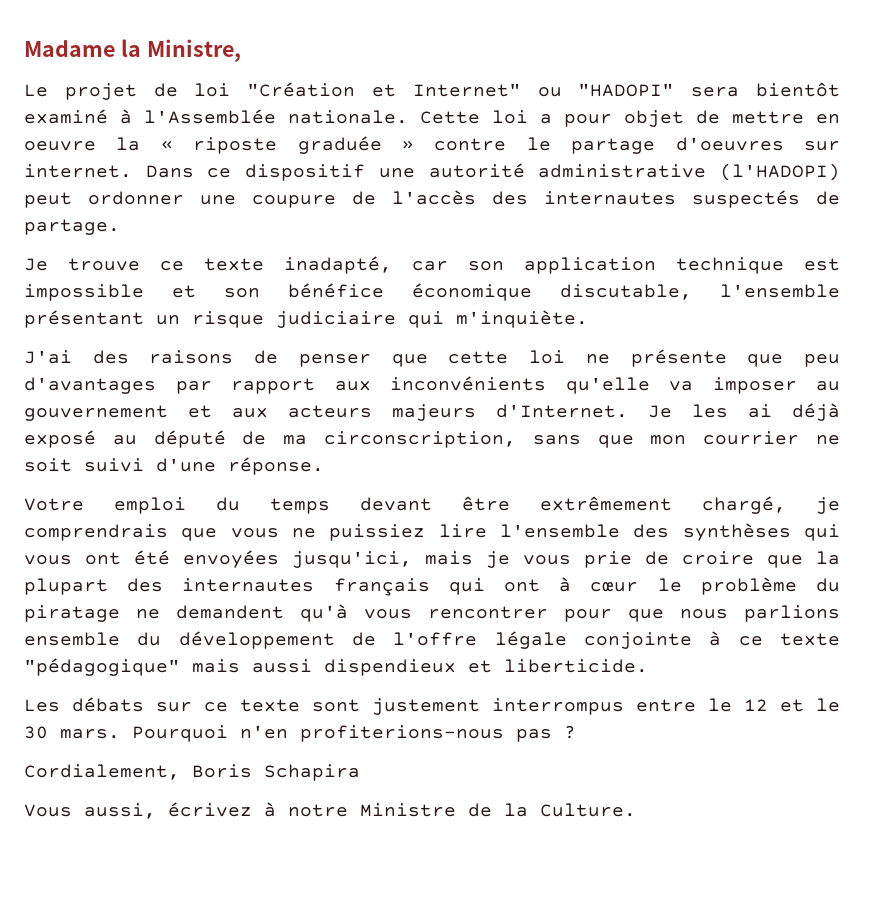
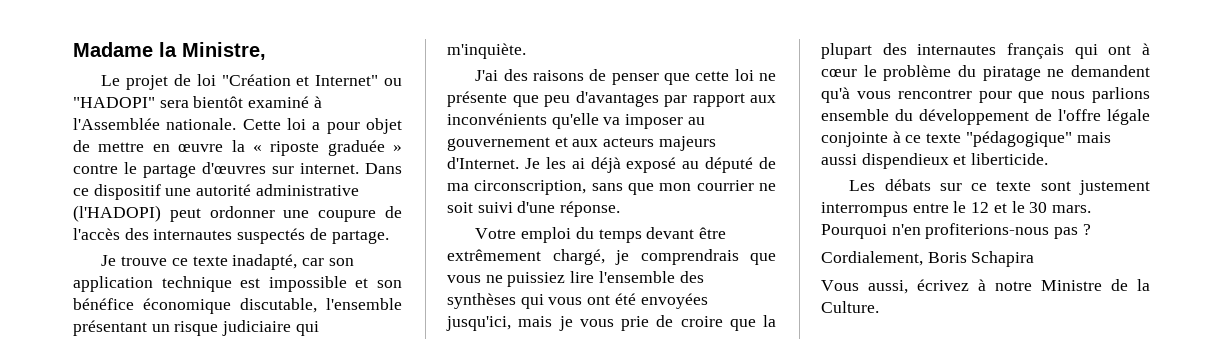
[24,141,96,151] oeuvre -> [178,144,224,152] œuvre
[675,137,784,151] d'oeuvres -> [202,162,266,174] d'œuvres

